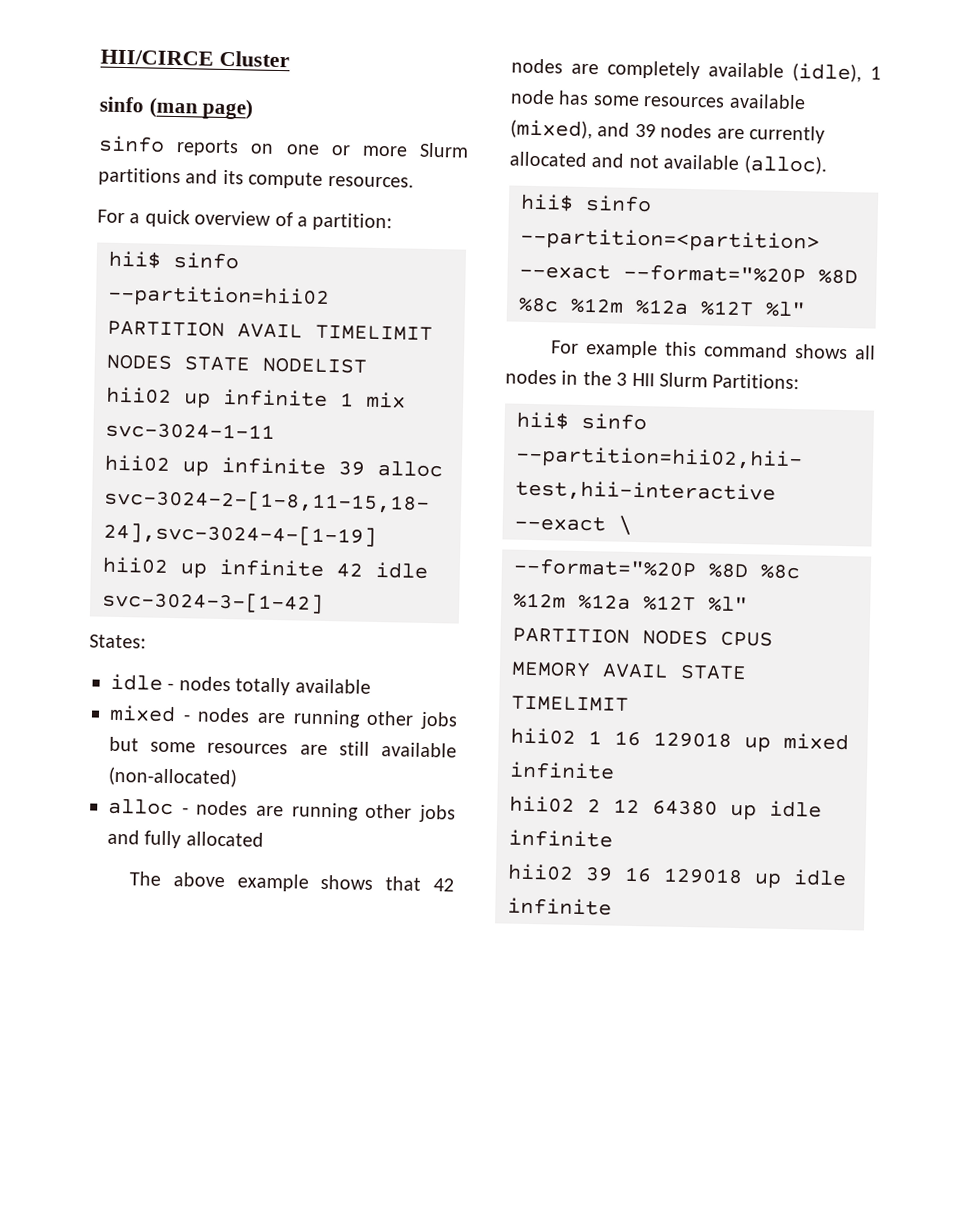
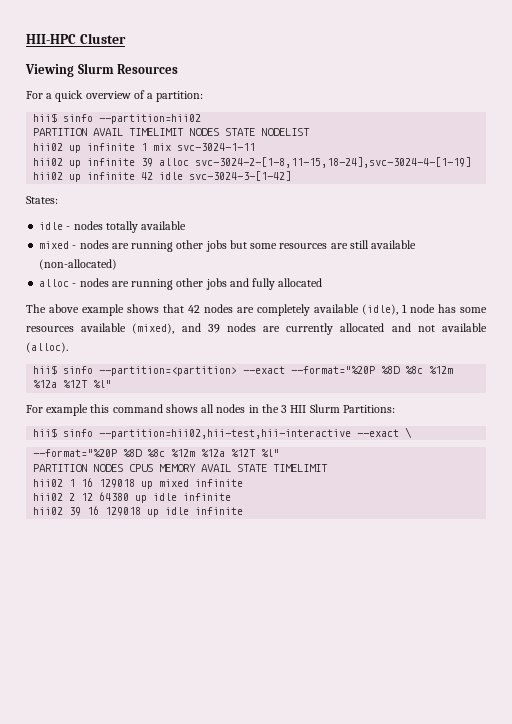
[100,49,214,66] HII/CIRCE -> [26,34,76,44] HII-HPC
[99,96,254,120] [98,135,470,158] [98,167,414,189] sinfo (man page) // sinfo reports on one or more Slurm partitions and its compute resources. -> [25,63,179,77] Viewing Slurm Resources

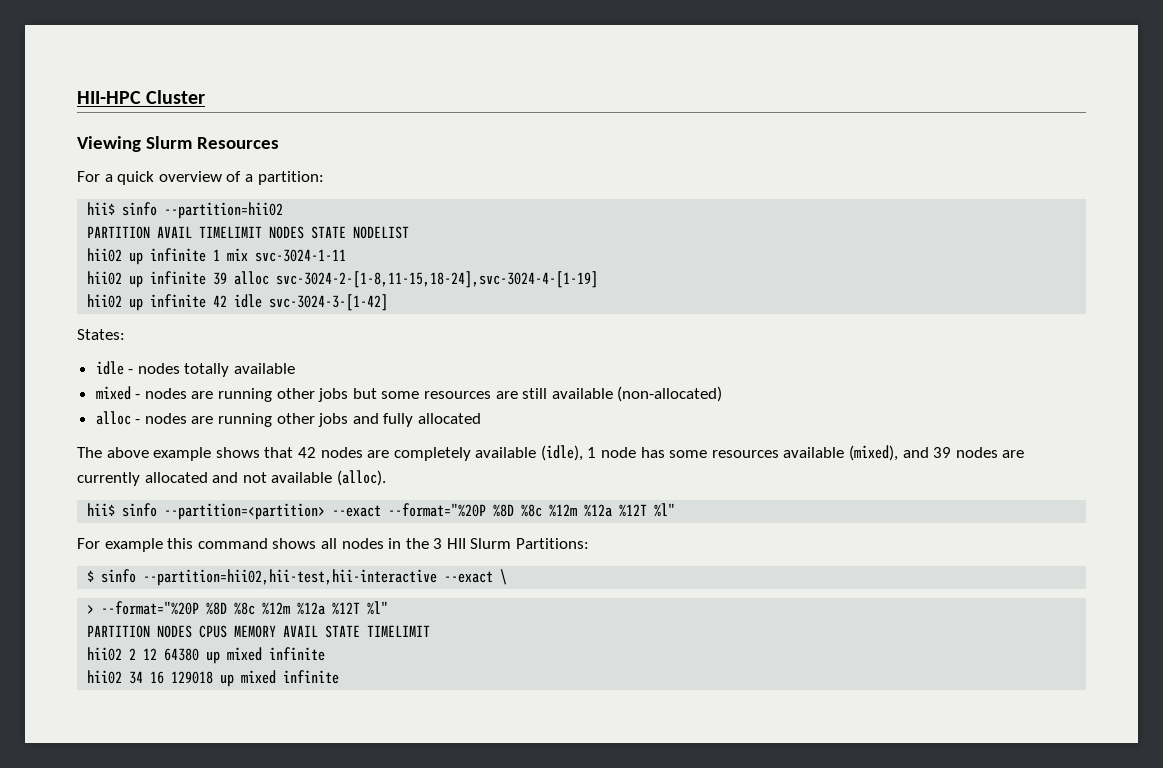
[33,428,58,438] hii$ -> [87,570,95,582] $
(413, 432) none -> [87,605,95,614] >
[69,479,76,487] 1 -> [129,647,326,664] [87,670,144,684] 2 12 64380 up mixed infinite // hii02 34
[33,492,232,503] [33,506,244,517] // hii02 2 12 64380 up idle infinite // hii02 39 16 129018 up idle infinite -> (340, 677) none

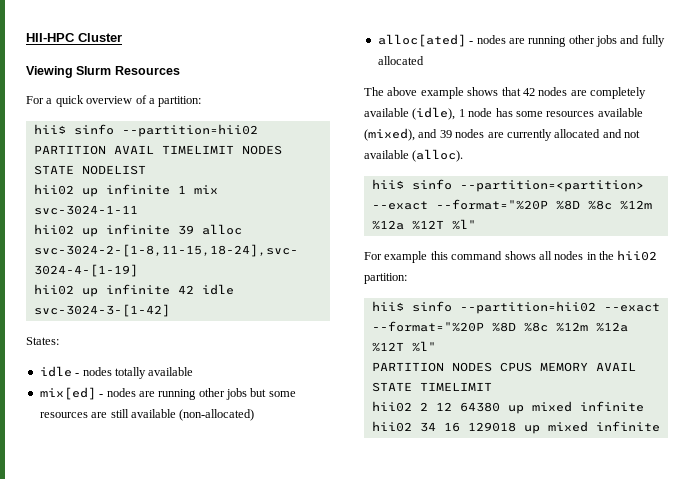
[95,386,131,400] mixed -> [39,387,96,400] mix[ed]
[95,411,131,425] alloc -> [377,34,466,47] alloc[ated]
[433,538,590,549] [87,569,508,586] [87,605,95,614] 3 HII Slurm Partitions: // $ sinfo --partition=hii02,hii-test,hii-interactive --exact \ // > -> [617,250,658,261] [364,273,407,284] [371,301,660,314] hii02 partition: // hii$ sinfo --partition=hii02 --exact

